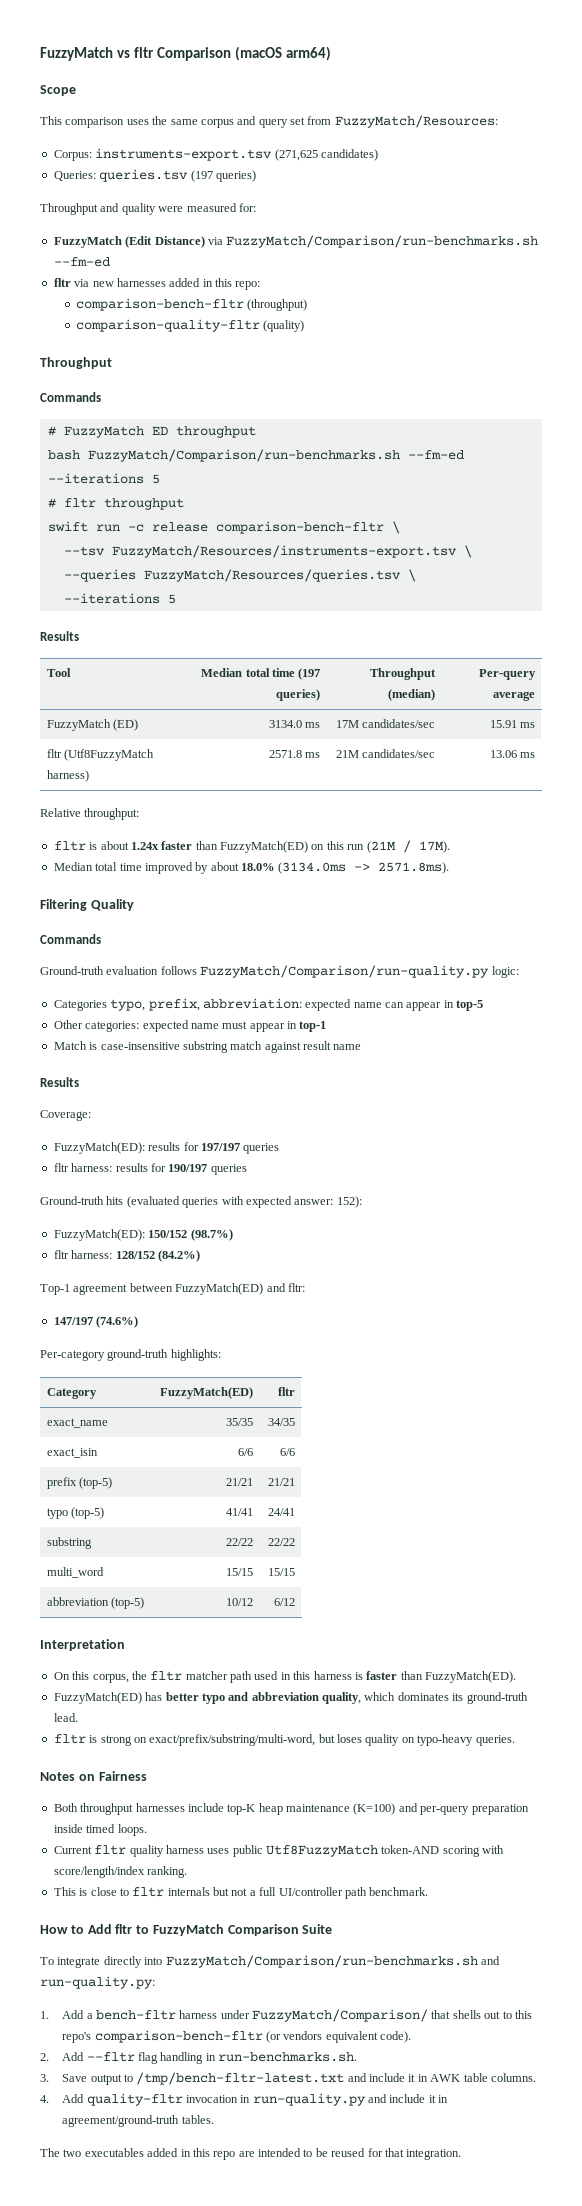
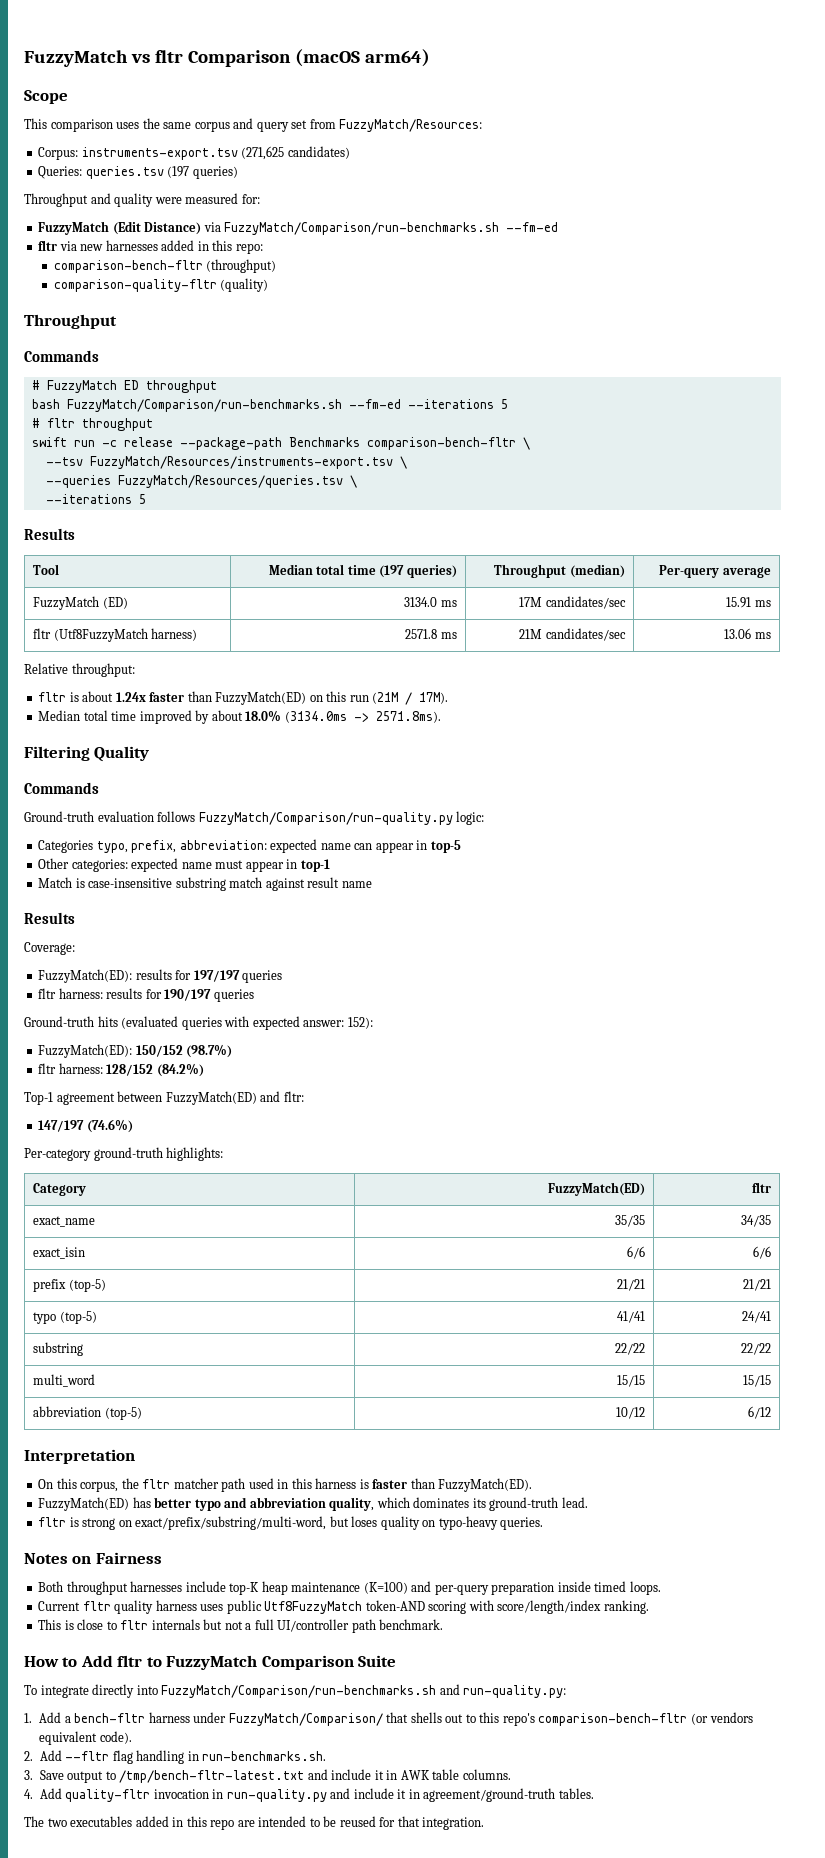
(208, 527) none -> [179,437,360,450] --package-path Benchmarks

